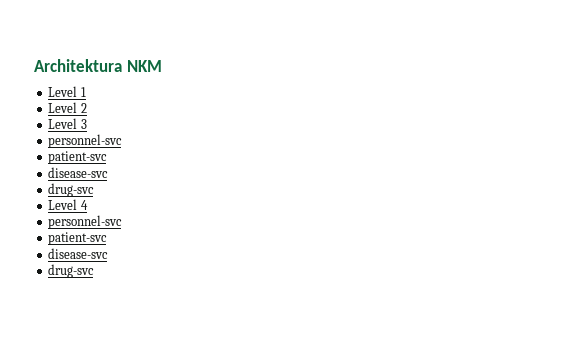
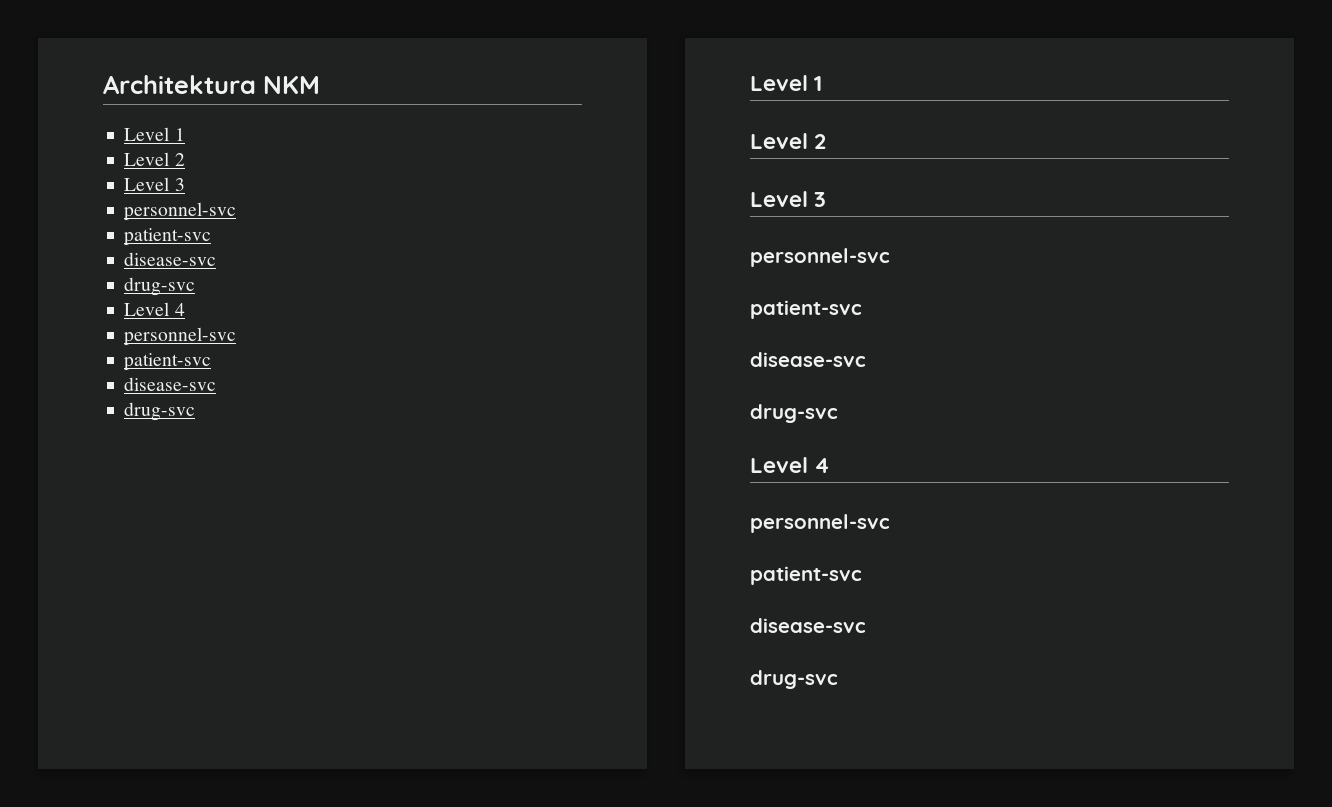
(95, 271) none -> [750,75,823,91] [750,133,827,149] [750,191,827,207] [750,248,890,267] [750,300,862,319] [750,352,866,367] [750,404,838,423] [750,457,831,473] [750,514,890,533] [750,566,862,585] [750,618,866,633] [750,670,838,689] // Level 1 // Level 2 // Level 3 // personnel-svc // patient-svc // disease-svc // drug-svc // Level 4 // personnel-svc // patient-svc // disease-svc // drug-svc

